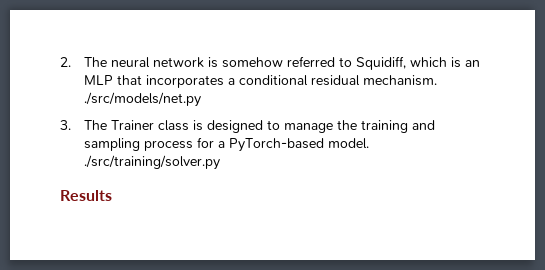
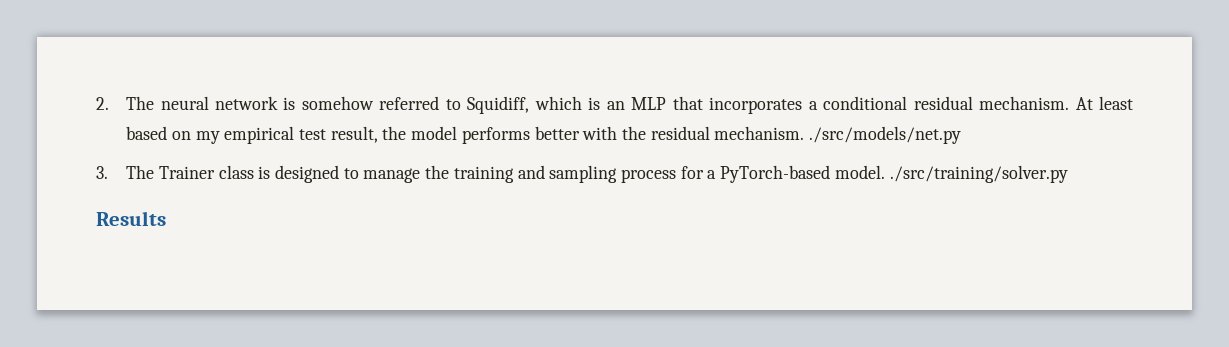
(437, 80) none -> [1075,96,1134,110] [126,126,805,144] At least based on my empirical test result, the model performs better with the residual mechanism.

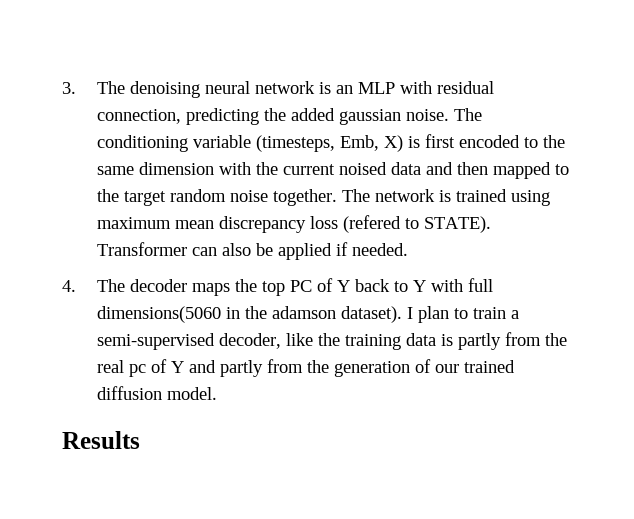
[96,96,1134,114] [126,126,962,144] [96,165,831,183] 2. The neural network is somehow referred to Squidiff, which is an MLP that incorporates a conditional residual mechanism. At least based on my empirical test result, the model performs better with the residual mechanism. ./src/models/net.py // 3. The Trainer class is designed to manage the training and sampling process for a PyTorch-based -> [62,81,494,98] [96,108,482,125] [96,134,565,152] [96,162,569,179] [96,189,550,206] [96,215,491,233] [96,242,408,260] [62,278,493,296] [96,306,519,323] [96,332,567,350] [96,359,515,377] [96,386,162,400] 3. The denoising neural network is an MLP with residual connection, predicting the added gaussian noise. The conditioning variable (timesteps, Emb, X) is first encoded to the same dimension with the current noised data and then mapped to the target random noise together. The network is trained using maximum mean discrepancy loss (refered to STATE). Transformer can also be applied if needed. // 4. The decoder maps the top PC of Y back to Y with full dimensions(5060 in the adamson dataset). I plan to train a semi-supervised decoder, like the training data is partly from the real pc of Y and partly from the generation of our trained diffusion
[889,165,1068,183] ./src/training/solver.py -> (217, 393) none

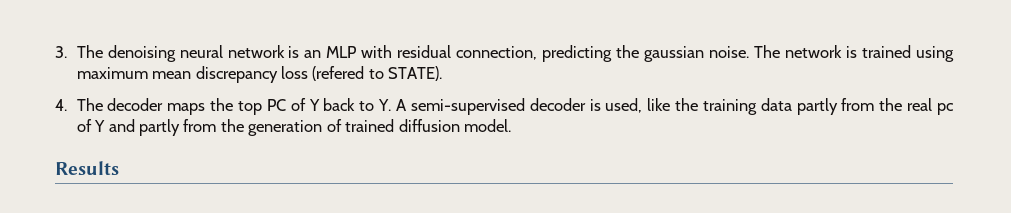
[290,108,335,121] added -> (640, 51) none
[96,134,565,152] [96,162,569,179] [96,189,370,206] conditioning variable (timesteps, Emb, X) is first encoded to the same dimension with the current noised data and then mapped to the target random noise together. The -> (781, 51) none
[96,242,408,260] Transformer can also be applied if needed. -> (443, 73) none
[412,278,493,292] [96,306,519,323] [96,333,281,350] Y with full dimensions(5060 in the adamson dataset). I plan to train a semi-supervised decoder, -> [378,98,643,115] Y. A semi-supervised decoder is used,
[440,334,453,346] is -> (792, 104) none
[434,364,459,373] our -> (342, 125) none

